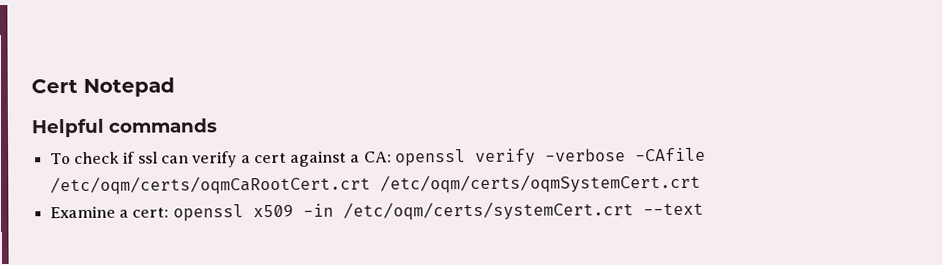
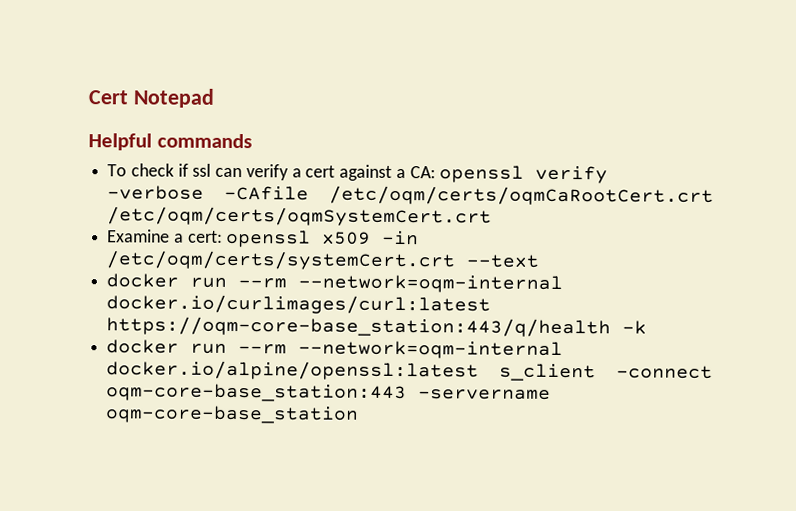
(704, 209) none -> [106,273,564,294] [106,294,492,315] [106,316,648,338] [106,339,564,360] [106,360,713,382] [106,383,552,403] [105,405,360,424] // docker run --rm --network=oqm-internal docker.io/curlimages/curl:latest https://oqm-core-base_station:443/q/health -k // docker run --rm --network=oqm-internal docker.io/alpine/openssl:latest s_client -connect oqm-core-base_station:443 -servername oqm-core-base_station

